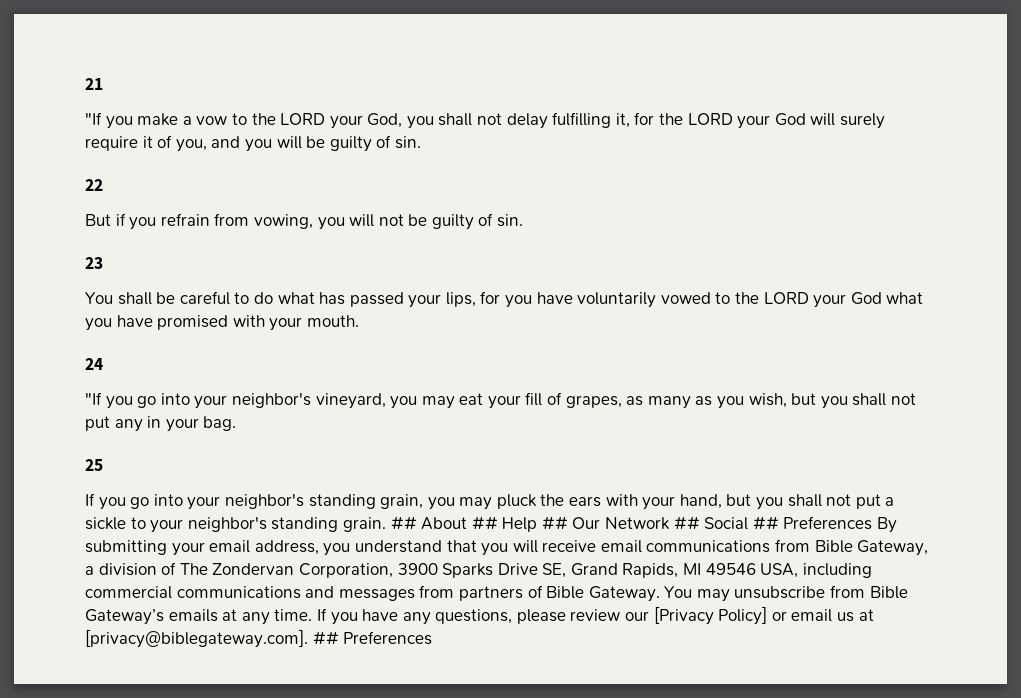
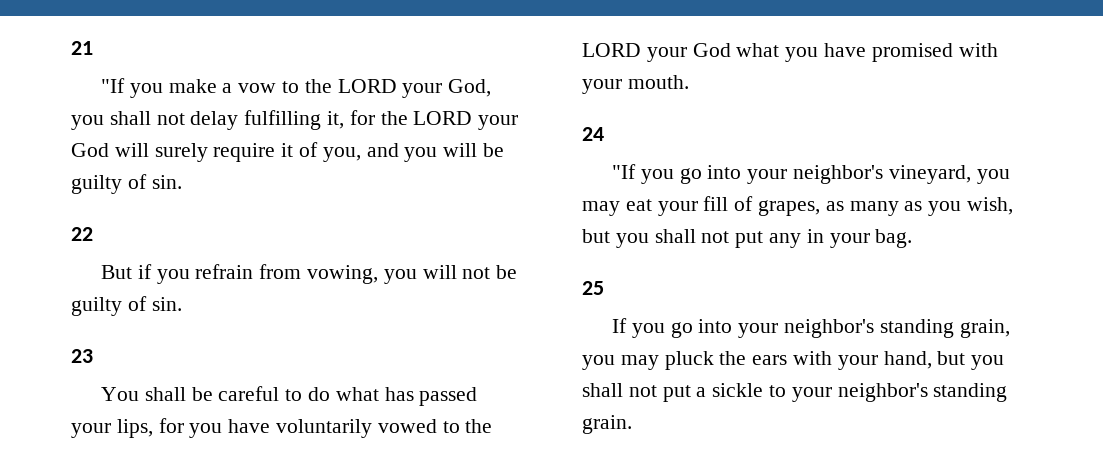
[390,516,898,533] [85,539,929,556] [85,562,872,578] [85,585,908,602] [85,606,874,625] [85,629,433,648] ## About ## Help ## Our Network ## Social ## Preferences By submitting your email address, you understand that you will receive email communications from Bible Gateway, a division of The Zondervan Corporation, 3900 Sparks Drive SE, Grand Rapids, MI 49546 USA, including commercial communications and messages from partners of Bible Gateway. You may unsubscribe from Bible Gateway’s emails at any time. If you have any questions, please review our [Privacy Policy] or email us at [privacy@biblegateway.com]. ## Preferences -> (632, 424) none

